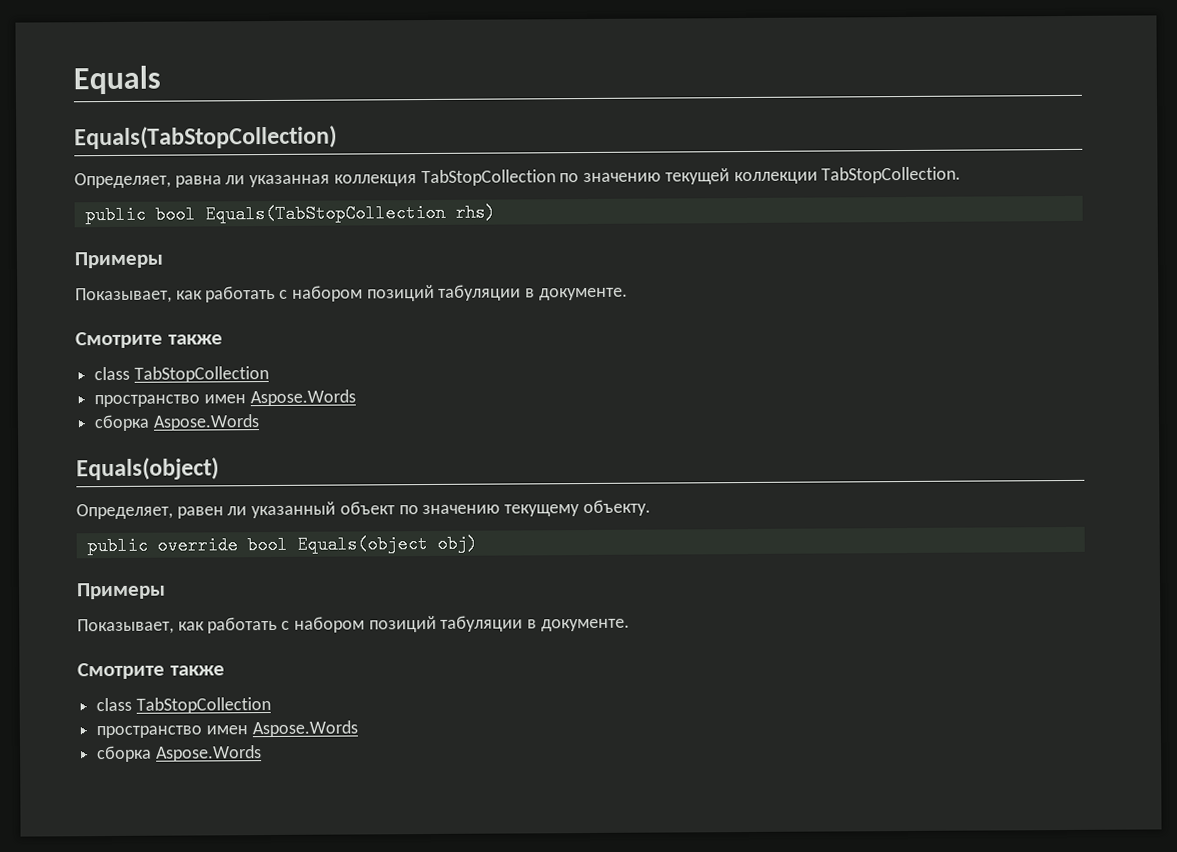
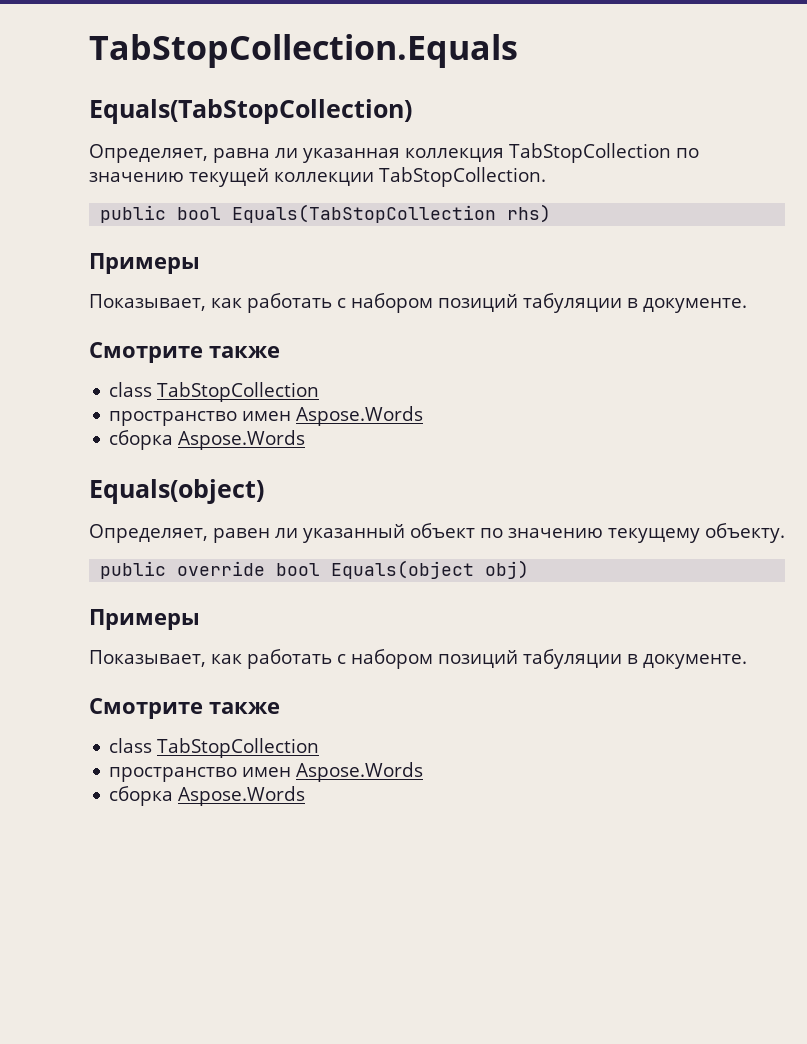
[73,65,161,95] Equals -> [89,34,518,68] TabStopCollection.Equals

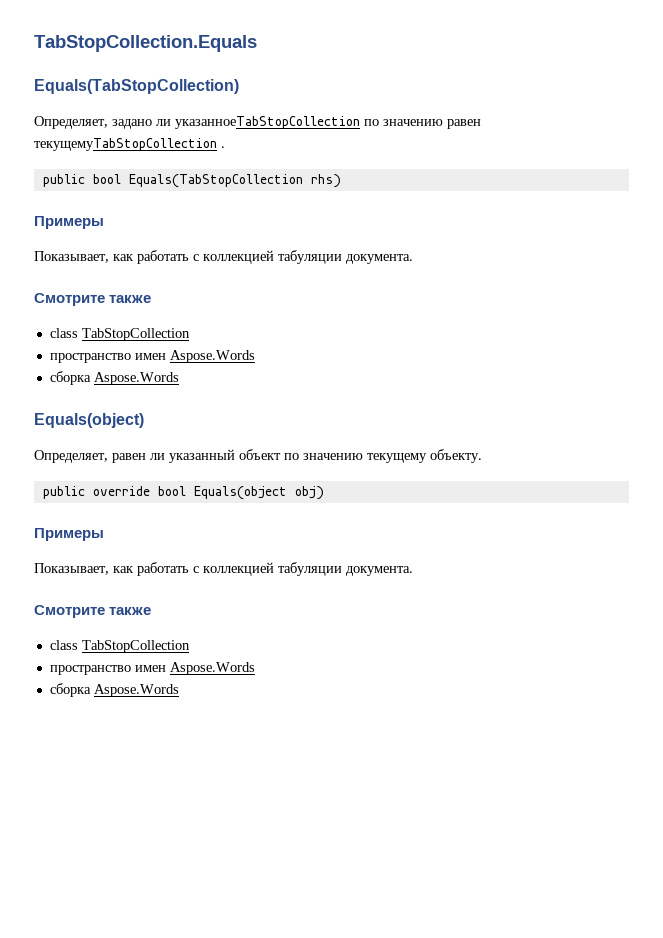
[213,143,699,163] [89,167,546,187] равна ли указанная коллекция TabStopCollection по значению текущей коллекции TabStopCollection. -> [112,116,481,129] [34,138,225,151] задано ли указанноеTabStopCollection по значению равен текущемуTabStopCollection .
[351,293,747,313] набором позиций табуляции в документе. -> [203,250,413,264] коллекцией табуляции документа.
[351,649,747,669] набором позиций табуляции в документе. -> [203,562,413,576] коллекцией табуляции документа.

